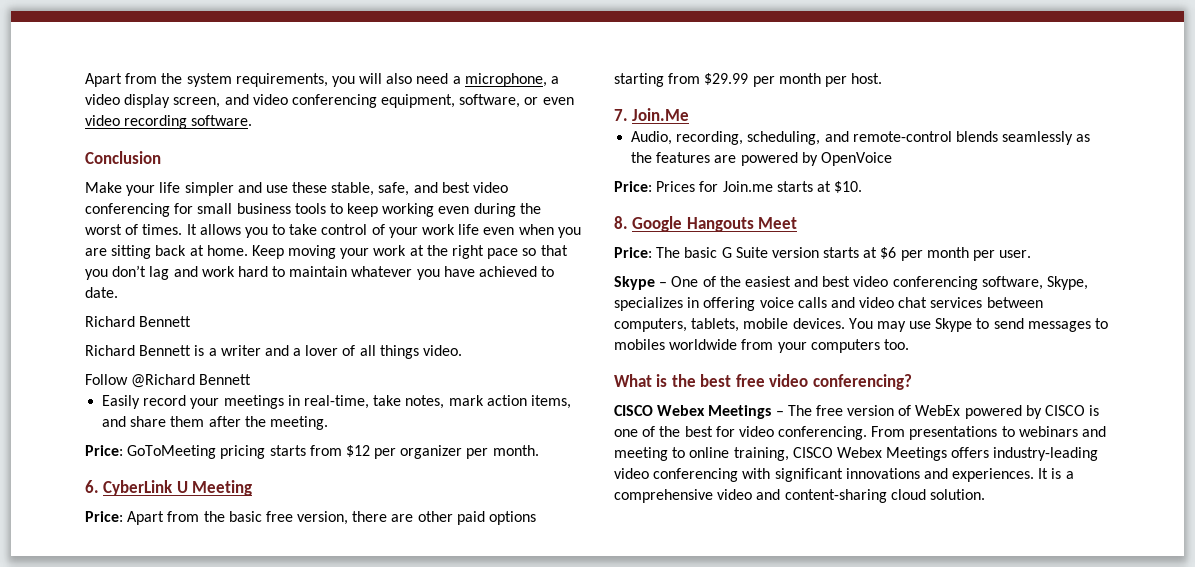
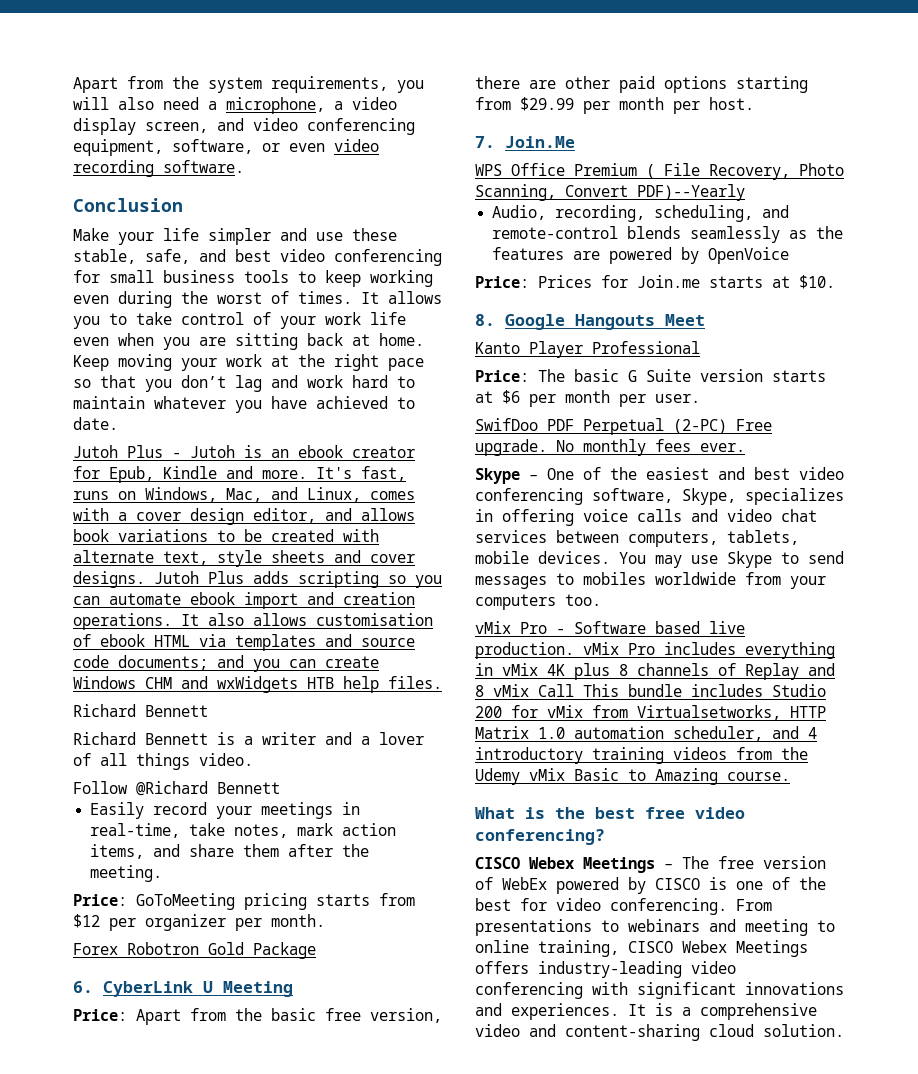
(118, 292) none -> [73,445,415,458] [73,466,406,483] [73,487,415,502] [73,508,415,525] [73,529,379,542] [73,550,415,567] [73,571,442,588] [73,592,415,609] [73,613,433,630] [73,634,415,651] [73,655,379,672] [73,676,442,693] // Jutoh Plus - Jutoh is an ebook creator for Epub, Kindle and more. It's fast, runs on Windows, Mac, and Linux, comes with a cover design editor, and allows book variations to be created with alternate text, style sheets and cover designs. Jutoh Plus adds scripting so you can automate ebook import and creation operations. It also allows customisation of ebook HTML via templates and source code documents; and you can create Windows CHM and wxWidgets HTB help files.
(539, 450) none -> [73,942,316,959] // Forex Robotron Gold Package
(690, 114) none -> [475,163,844,180] [475,184,745,201] // WPS Office Premium ( File Recovery, Photo Scanning, Convert PDF)--Yearly
(798, 223) none -> [475,341,700,358] // Kanto Player Professional
(1032, 254) none -> [475,418,772,435] [475,439,745,456] // SwifDoo PDF Perpetual (2-PC) Free upgrade. No monthly fees ever.
(909, 344) none -> [475,621,745,634] [475,642,835,659] [475,663,835,680] [475,684,826,697] [475,705,826,720] [475,726,817,741] [475,747,808,764] [475,768,790,785] // vMix Pro - Software based live production. vMix Pro includes everything in vMix 4K plus 8 channels of Replay and 8 vMix Call This bundle includes Studio 200 for vMix from Virtualsetworks, HTTP Matrix 1.0 automation scheduler, and 4 introductory training videos from the Udemy vMix Basic to Amazing course.

